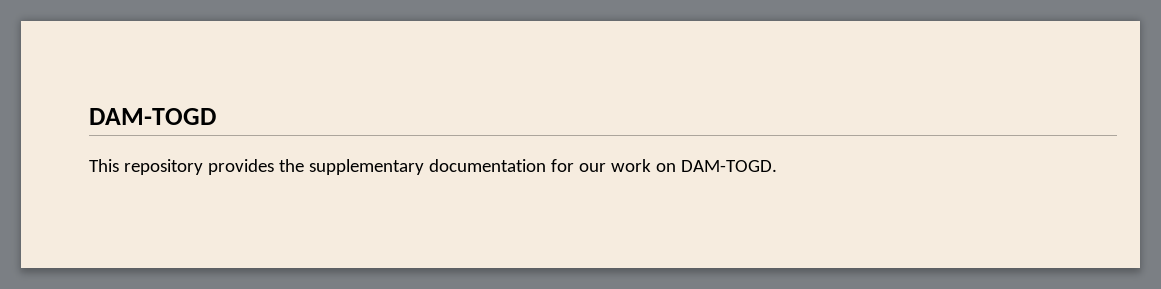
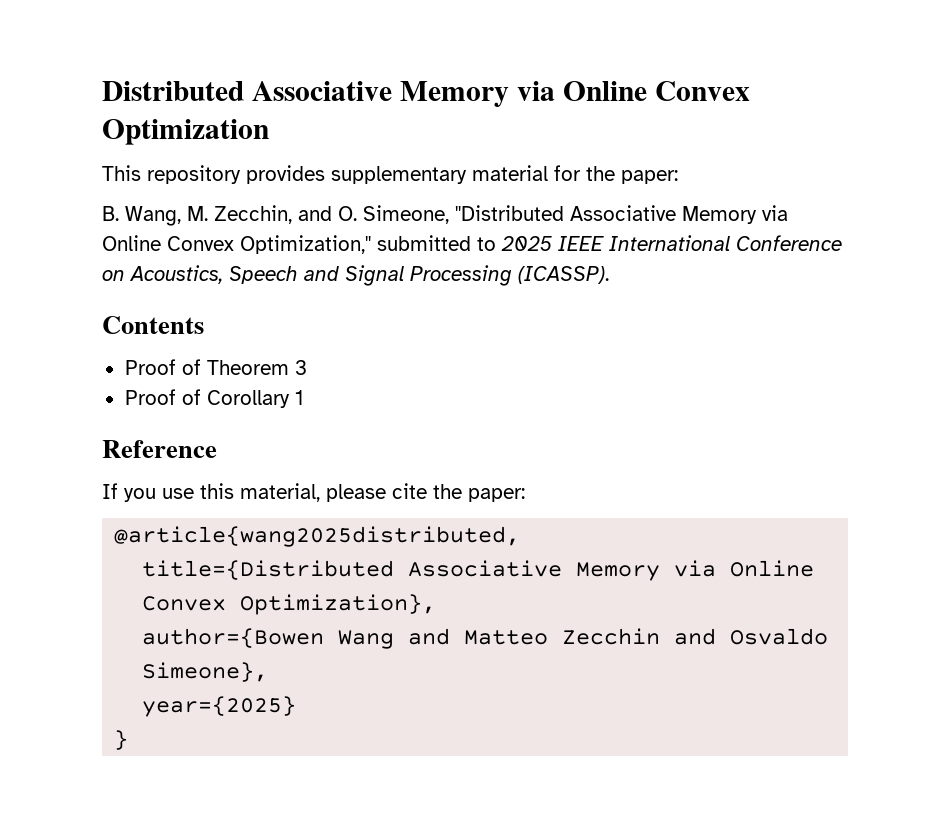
[89,108,216,125] [89,159,777,175] DAM-TOGD // This repository provides the supplementary documentation for our work on DAM-TOGD. -> [102,81,750,107] [102,119,269,145] [102,165,678,184] [102,205,788,226] [102,235,842,254] [102,265,609,286] [102,316,204,334] [124,359,307,375] [124,389,303,408] [102,440,217,458] [102,483,525,502] [114,526,521,547] [142,560,815,581] [142,594,437,615] [142,628,829,649] [142,662,269,682] [142,696,297,717] [114,730,129,750] Distributed Associative Memory via Online Convex Optimization // This repository provides supplementary material for the paper: // B. Wang, M. Zecchin, and O. Simeone, "Distributed Associative Memory via Online Convex Optimization," submitted to 2025 IEEE International Conference on Acoustics, Speech and Signal Processing (ICASSP). // Contents // Proof of Theorem 3 // Proof of Corollary 1 // Reference // If you use this material, please cite the paper: // @article{wang2025distributed, // title={Distributed Associative Memory via Online Convex Optimization}, // author={Bowen Wang and Matteo Zecchin and Osvaldo Simeone}, // year={2025} // }

